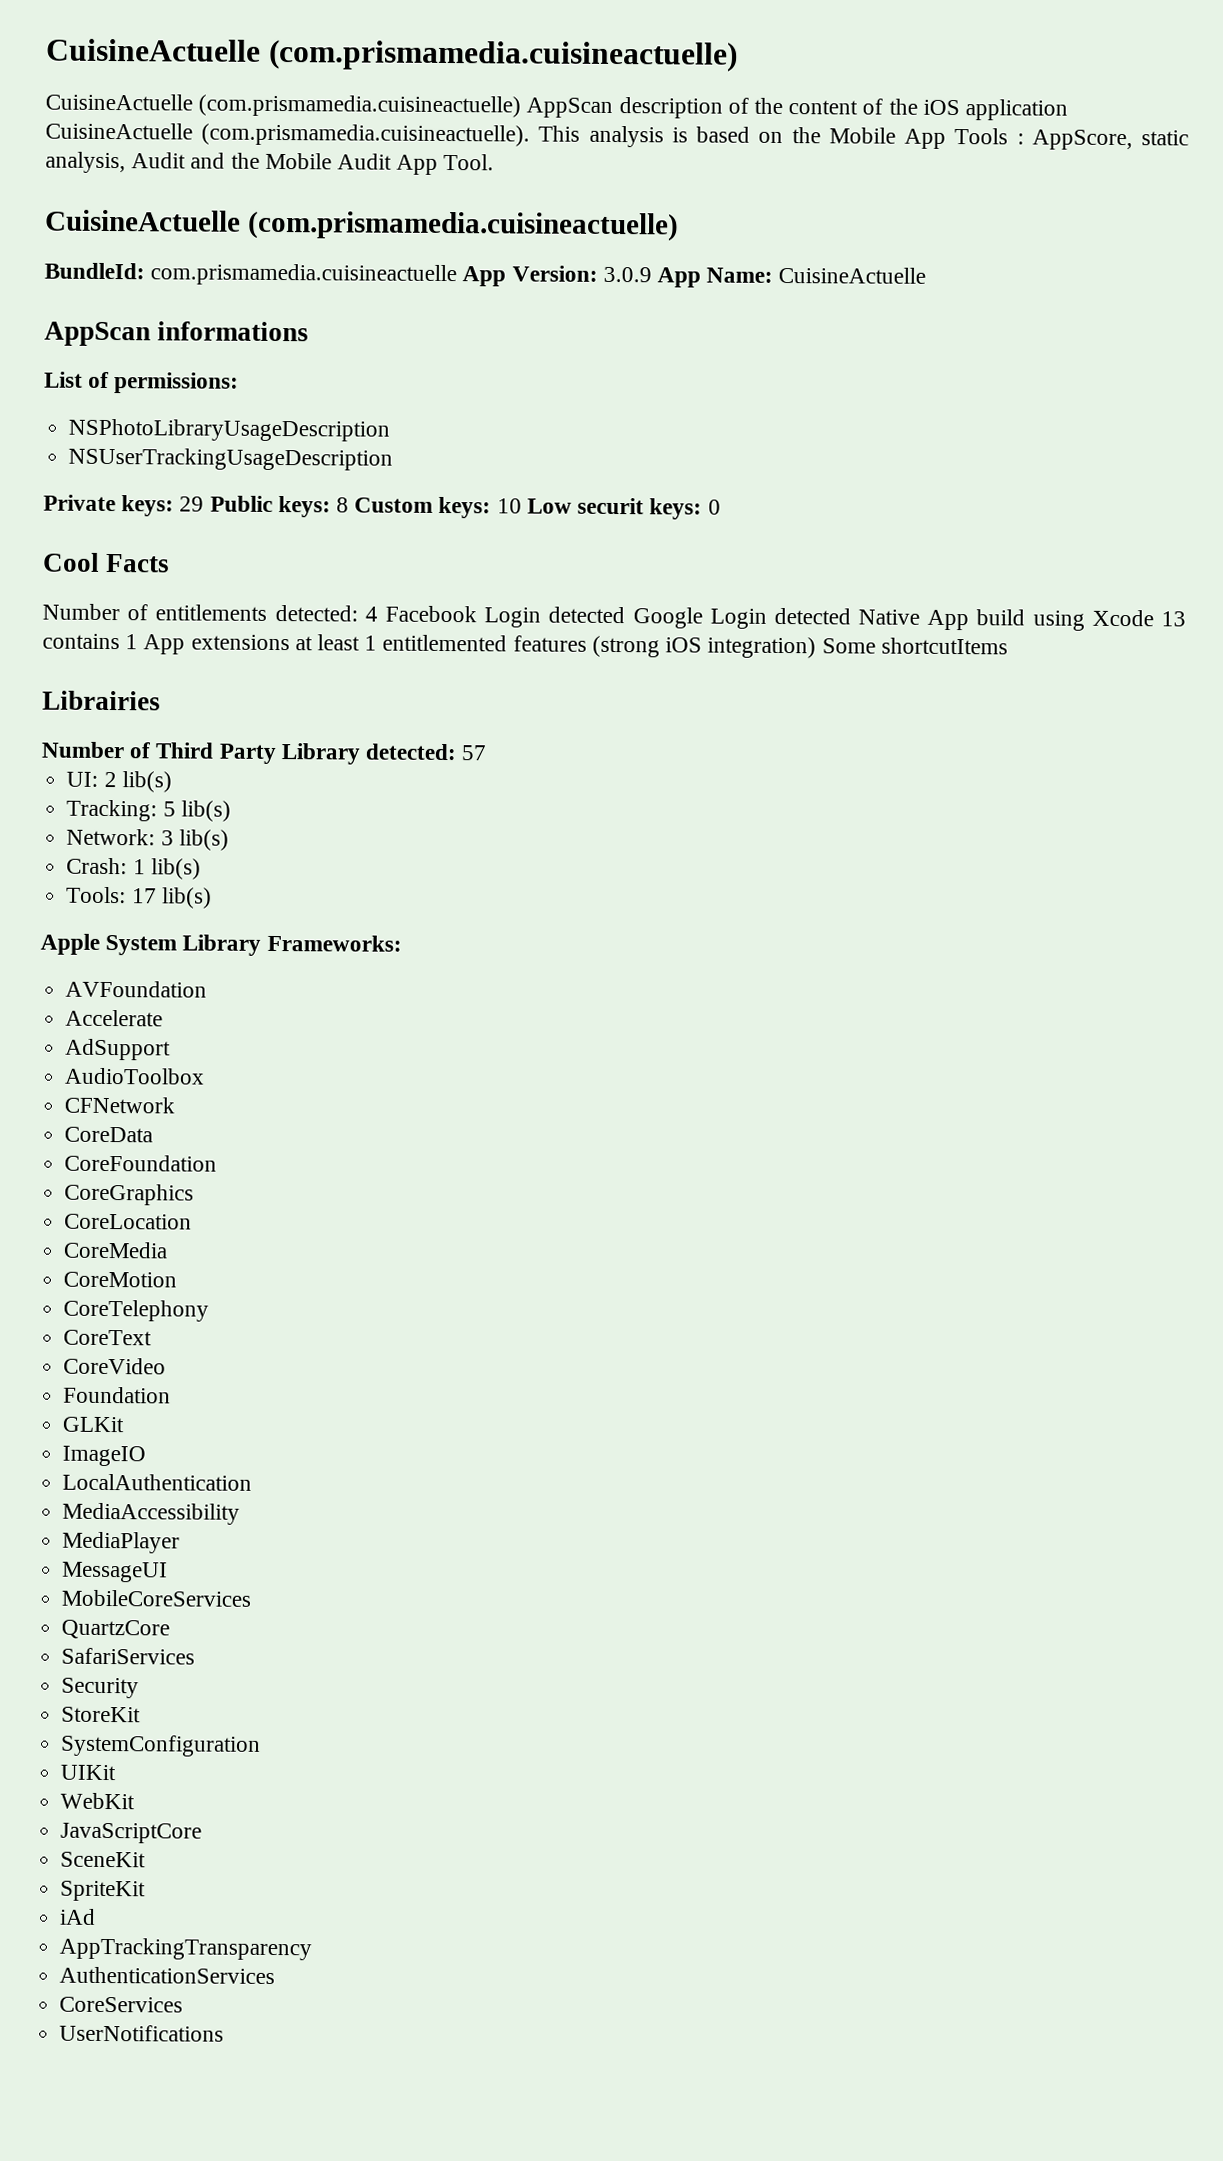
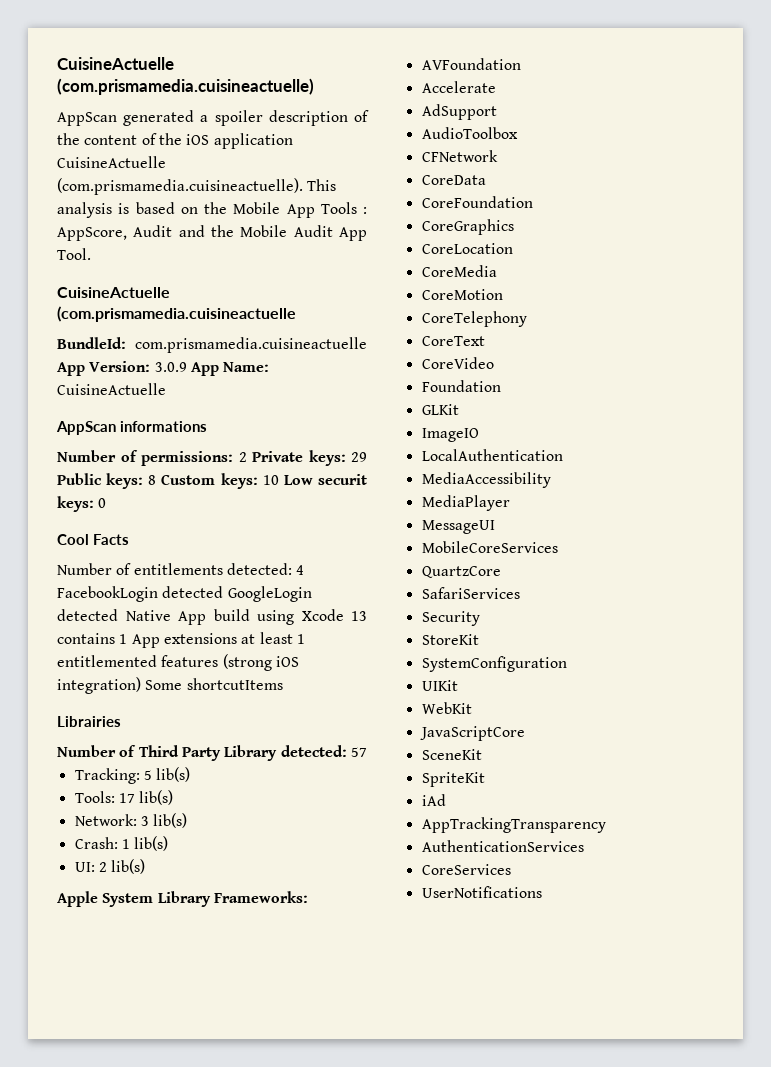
[46,38,738,72] [45,93,614,118] CuisineActuelle (com.prismamedia.cuisineactuelle) // CuisineActuelle (com.prismamedia.cuisineactuelle) AppScan -> [57,57,174,70] [57,78,314,95] [57,110,263,126] CuisineActuelle (com.prismamedia.cuisineactuelle) // AppScan generated a spoiler
[1141,130,1190,146] [45,151,126,174] static analysis, -> (127, 234) none
[246,210,679,242] (com.prismamedia.cuisineactuelle) -> [57,306,296,322] (com.prismamedia.cuisineactuelle
[44,371,83,388] List -> [57,450,116,462] Number
[68,418,391,442] [68,447,394,471] // NSPhotoLibraryUsageDescription // NSUserTrackingUsageDescription // -> [238,452,247,462] 2
[384,605,767,629] Facebook Login detected Google Login -> [57,586,312,602] FacebookLogin detected GoogleLogin
[66,771,172,793] [66,799,176,822] UI: 2 lib(s) // Tracking: 5 -> [74,767,191,784] [74,791,135,803] Tracking: 5 lib(s) // Tools: 17
[66,886,157,904] Tools: 17 -> [74,862,107,872] UI: 2

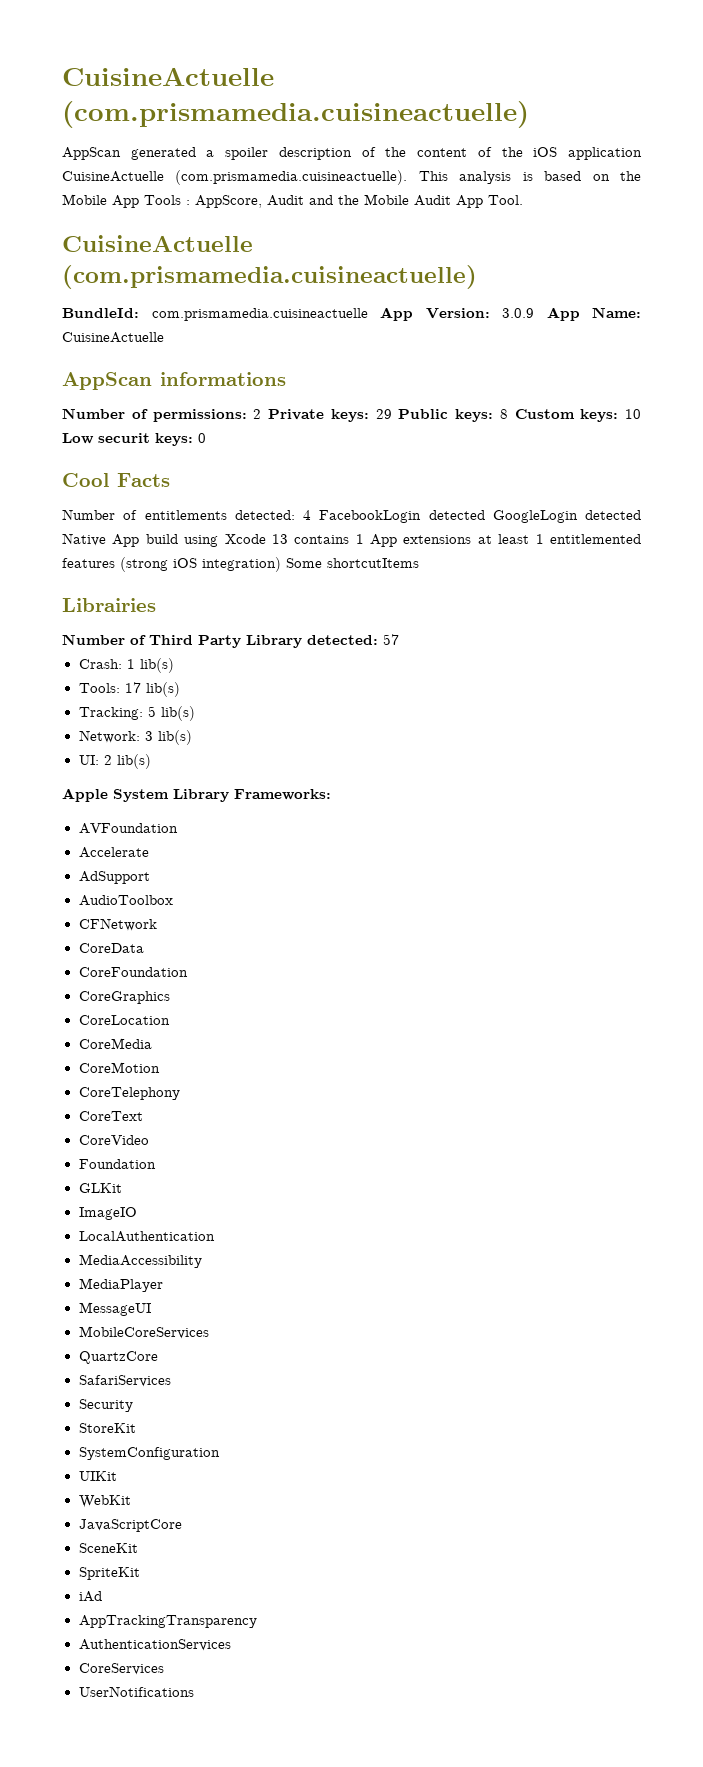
[57,306,296,322] (com.prismamedia.cuisineactuelle -> [62,265,477,289] (com.prismamedia.cuisineactuelle)
[74,768,152,784] Tracking: 5 -> [78,659,135,669] Crash: 1
(174, 797) none -> [78,706,195,721] // Tracking: 5 lib(s)
[74,836,169,851] // Crash: 1 lib(s) -> (192, 737) none

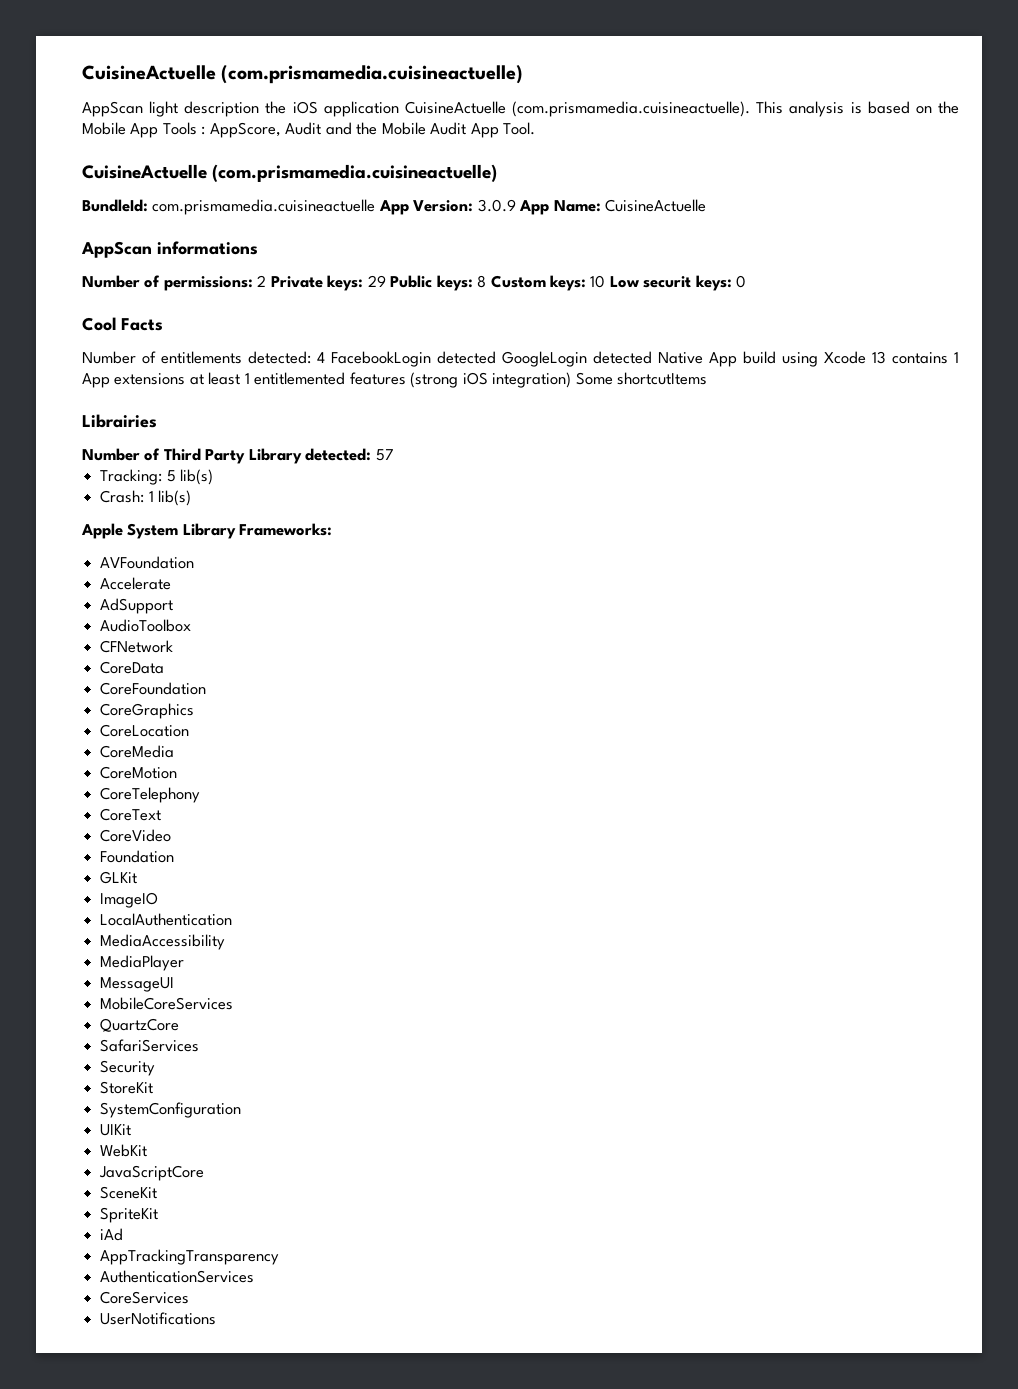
[130,147,492,160] generated a spoiler description of the content of -> [149,101,260,117] light description
[78,658,174,673] [78,682,180,697] [78,706,195,721] [78,730,192,745] [78,755,112,765] Crash: 1 lib(s) // Tools: 17 lib(s) // Tracking: 5 lib(s) // Network: 3 lib(s) // UI: 2 -> [100,469,214,485] [100,490,154,503] Tracking: 5 lib(s) // Crash: 1

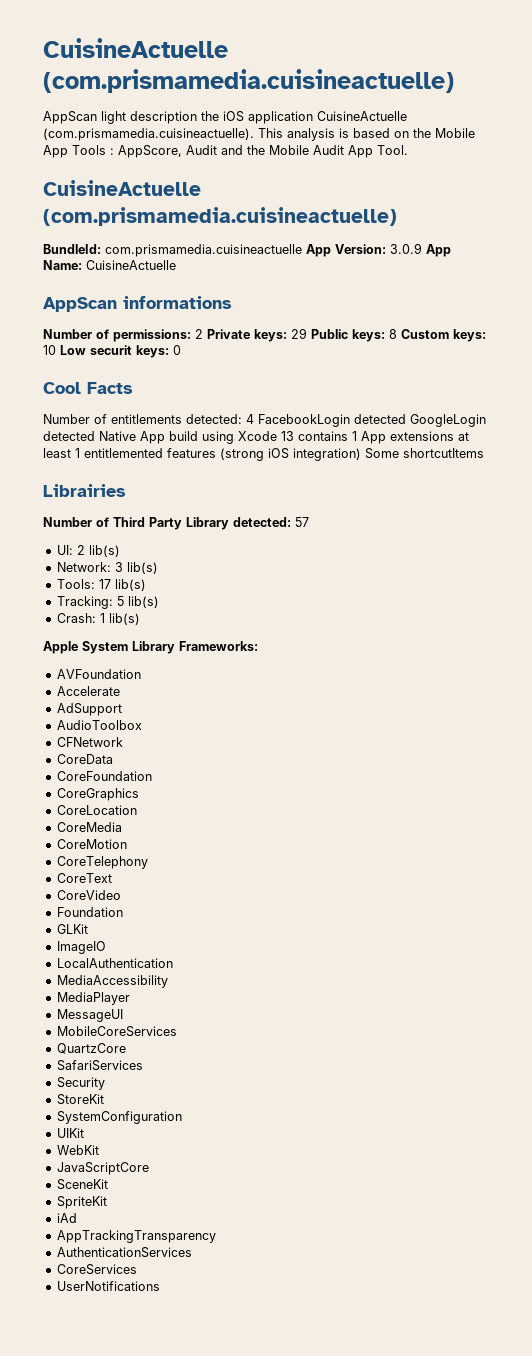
(394, 455) none -> [56,545,120,557] [56,562,158,574] [56,579,146,591] // UI: 2 lib(s) // Network: 3 lib(s) // Tools: 17 lib(s)

